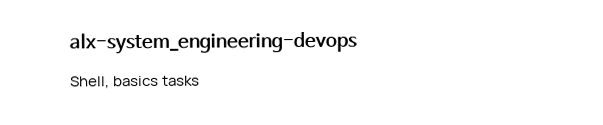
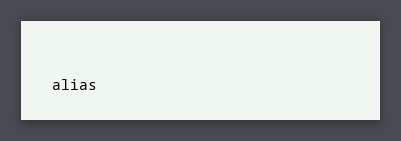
[69,31,357,55] [70,75,201,89] alx-system_engineering-devops // Shell, basics tasks -> [52,79,97,90] alias

